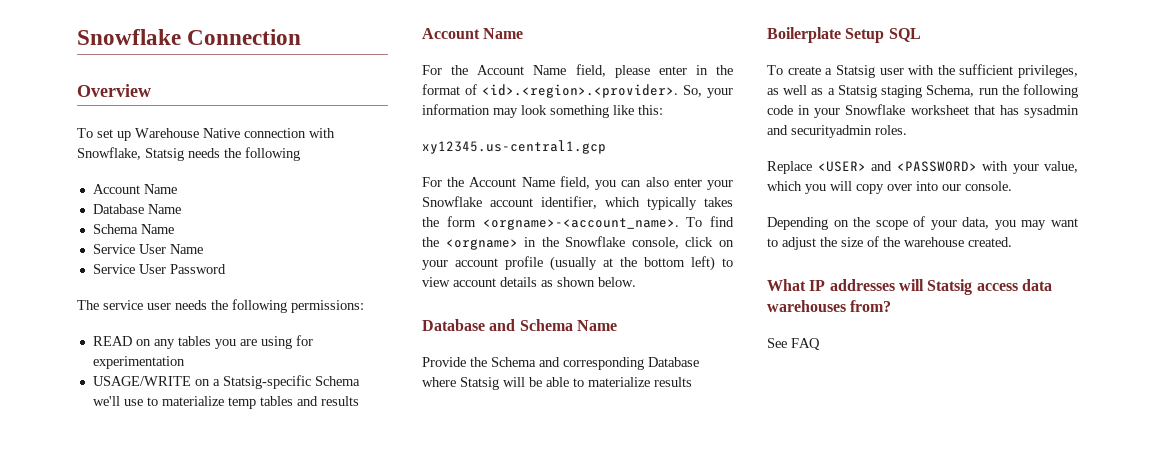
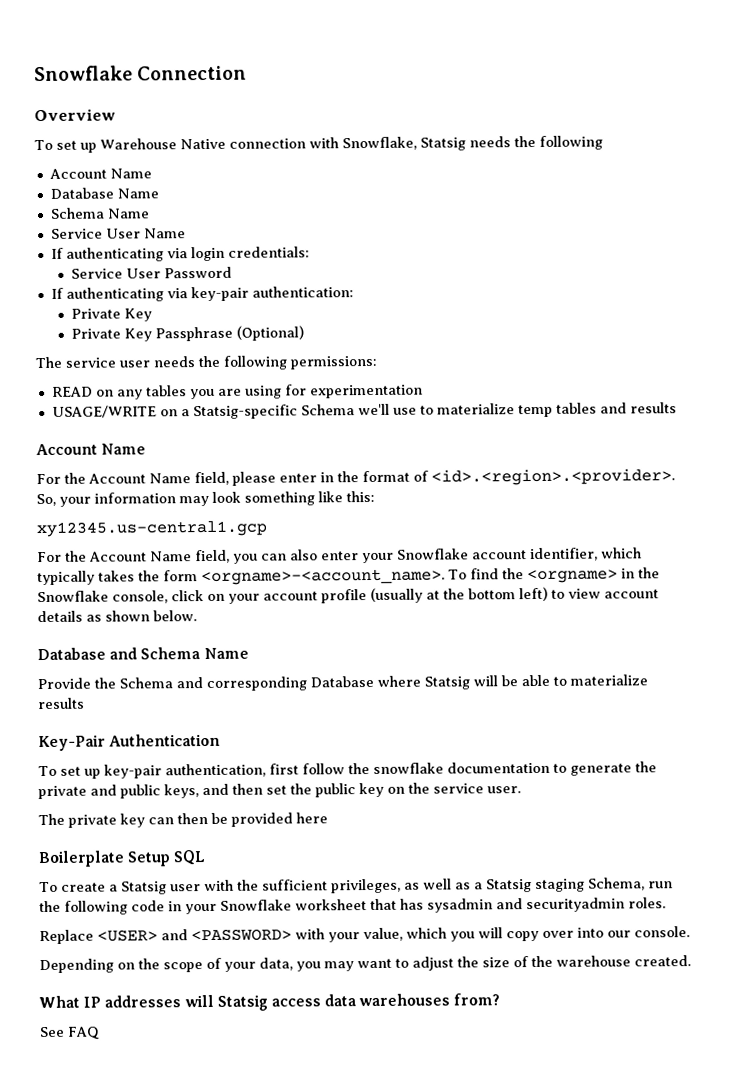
[92,264,226,274] Service User Password -> [50,246,310,262] [70,266,232,279] [50,286,354,302] [70,308,152,322] [70,325,304,342] If authenticating via login credentials: // Service User Password // If authenticating via key-pair authentication: // Private Key // Private Key Passphrase (Optional)
(692, 382) none -> [38,733,221,752] [38,761,657,779] [38,782,521,800] [38,812,328,828] // Key-Pair Authentication // To set up key-pair authentication, first follow the snowflake documentation to generate the private and public keys, and then set the public key on the service user. // The private key can then be provided here

